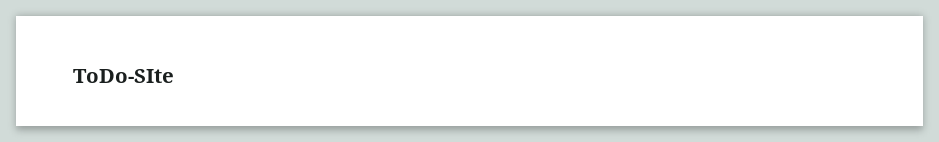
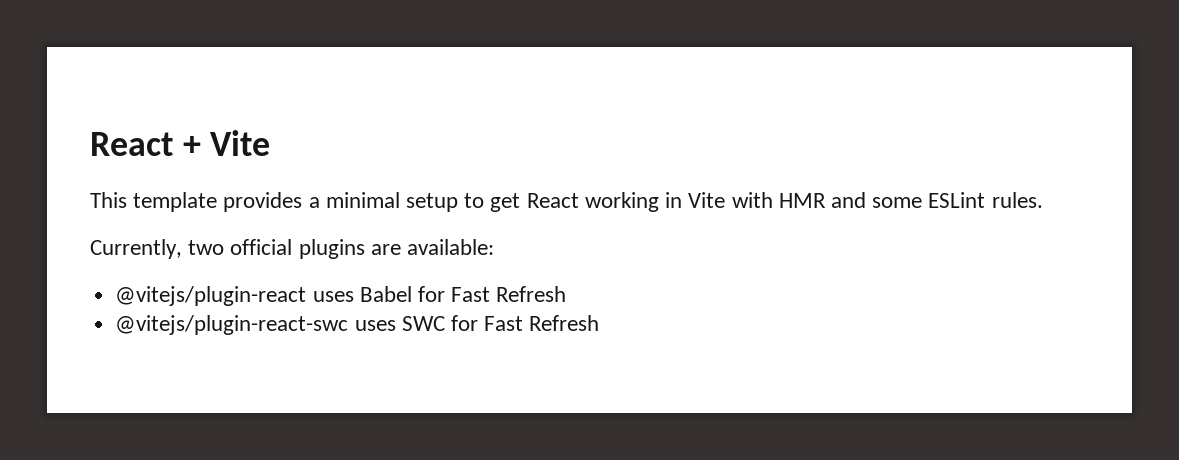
[73,69,174,83] ToDo-SIte -> [90,130,271,156] [90,192,1043,212] [90,239,495,259] [115,286,567,306] [115,315,600,335] React + Vite // This template provides a minimal setup to get React working in Vite with HMR and some ESLint rules. // Currently, two official plugins are available: // @vitejs/plugin-react uses Babel for Fast Refresh // @vitejs/plugin-react-swc uses SWC for Fast Refresh

